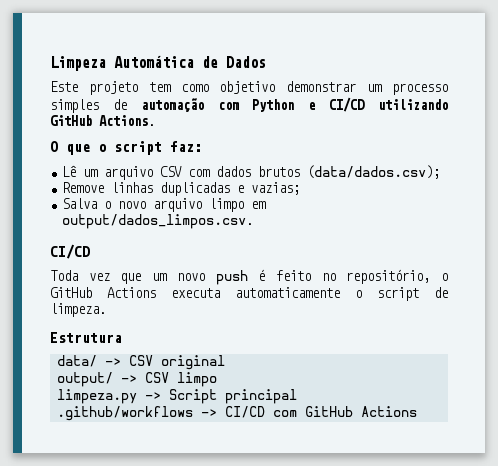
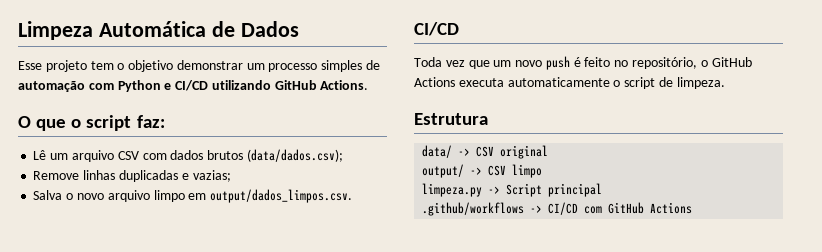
[50,81,78,92] Este -> [18,61,42,70] Esse
[180,84,209,92] como -> [117,63,125,70] o

